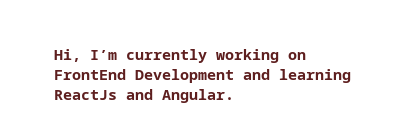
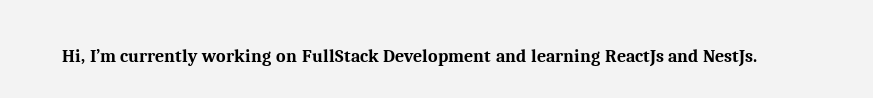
[54,69,126,80] FrontEnd -> [301,49,379,62] FullStack
[162,89,234,103] Angular. -> [702,50,757,67] NestJs.

